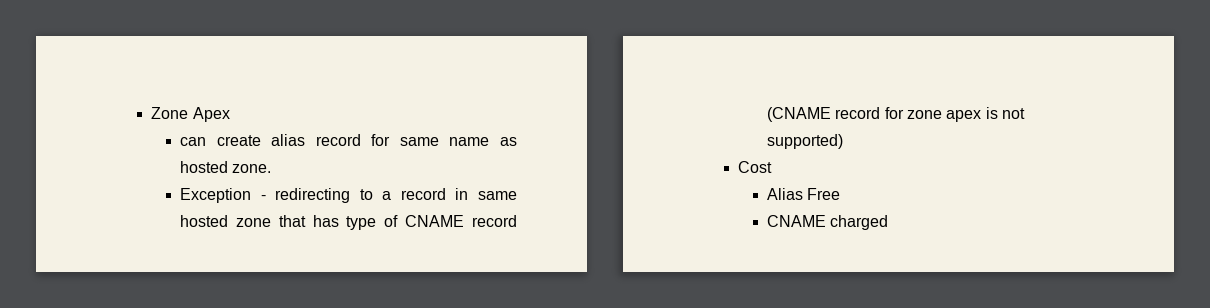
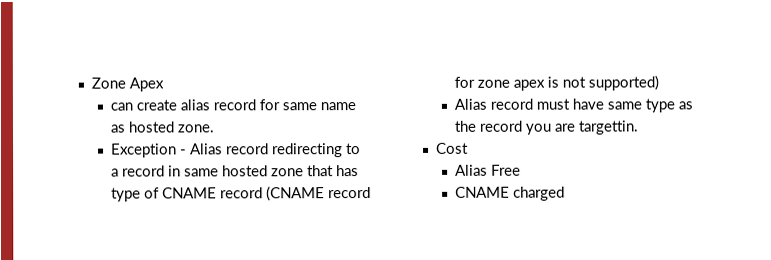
(266, 197) none -> [190,143,270,155] Alias record
(844, 141) none -> [454,98,694,113] [454,120,640,135] // Alias record must have same type as the record you are targettin.

